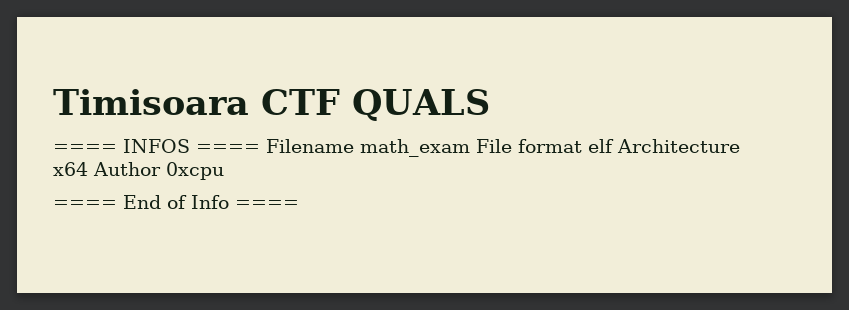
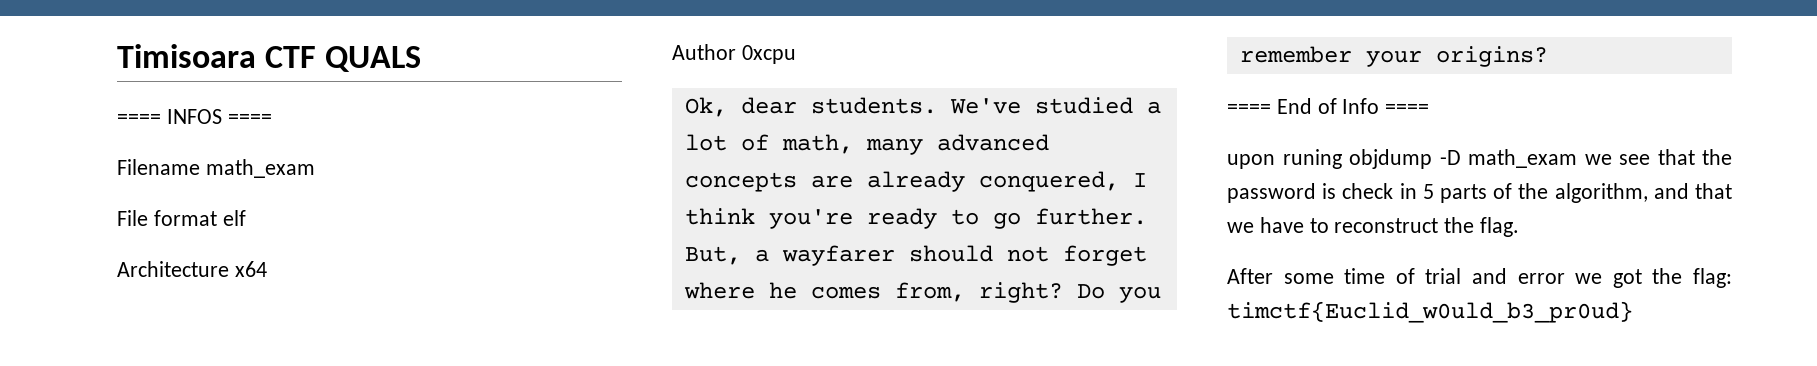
(260, 148) none -> (272, 119) //
(470, 148) none -> (315, 168) //
(614, 146) none -> (246, 218) //
(88, 169) none -> (267, 269) //
(224, 171) none -> [684,97,1161,117] [684,134,1049,155] [684,171,1147,192] [684,208,1147,229] [684,245,1147,266] [683,282,1161,303] [1239,46,1548,67] // Ok, dear students. We've studied a lot of math, many advanced concepts are already conquered, I think you're ready to go further. But, a wayfarer should not forget where he comes from, right? Do you remember your origins?
(299, 204) none -> [1227,149,1732,169] [1227,183,1732,203] [1227,217,1520,237] [1227,268,1732,288] [1227,301,1633,323] // upon runing objdump -D math_exam we see that the password is check in 5 parts of the algorithm, and that we have to reconstruct the flag. // After some time of trial and error we got the flag: timctf{Euclid_w0uld_b3_pr0ud}

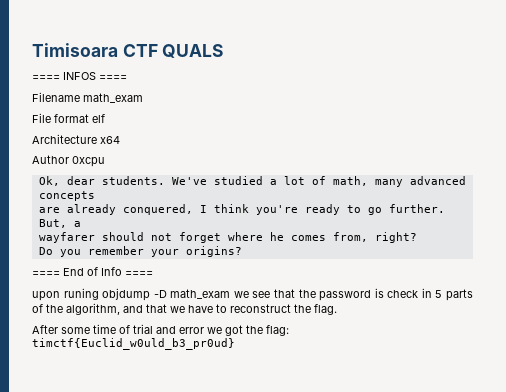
(797, 182) none -> (95, 196) //
(769, 255) none -> (81, 224) //
(1063, 292) none -> (417, 237) //

